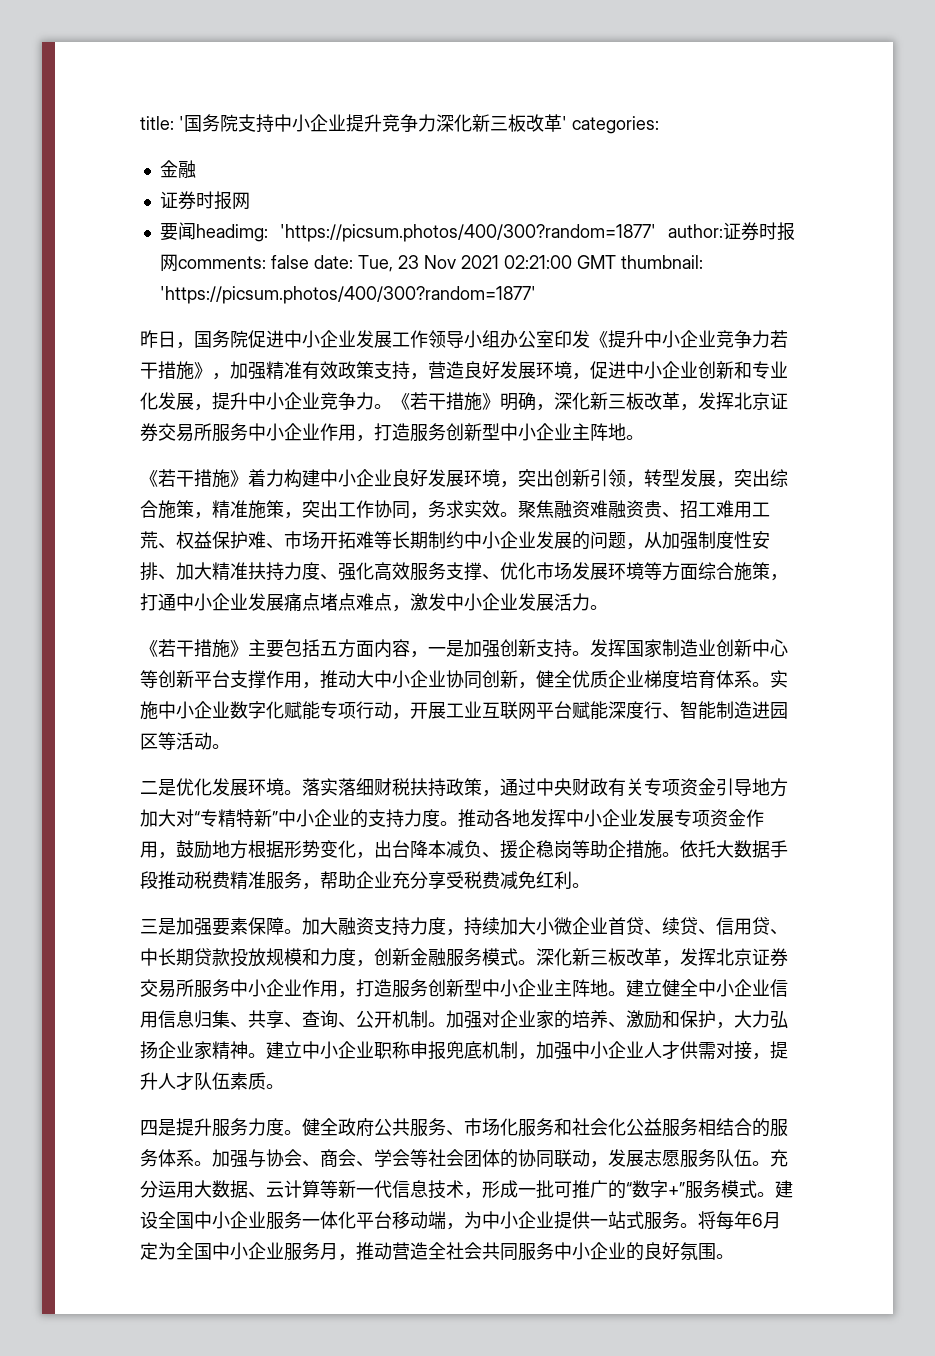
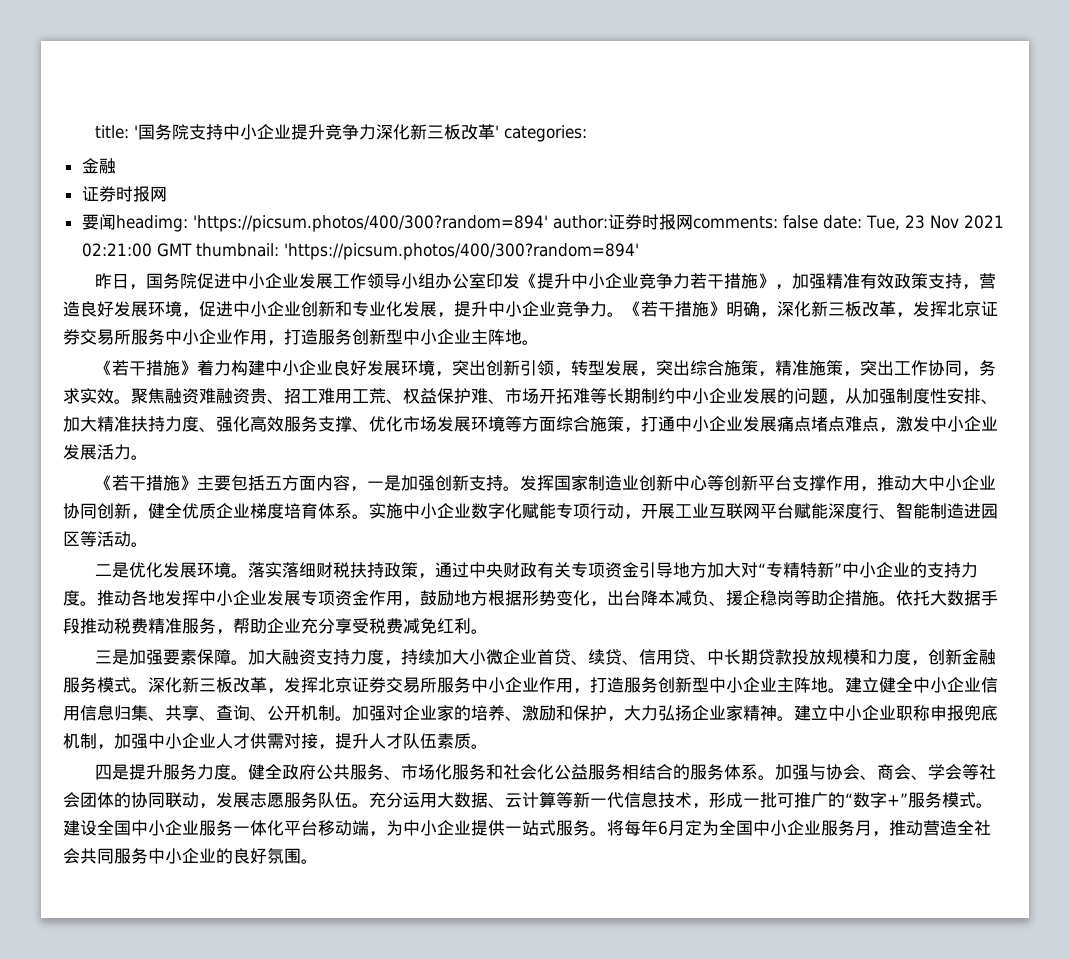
[279,224,656,242] 'https://picsum.photos/400/300?random=1877' -> [192,215,548,232] 'https://picsum.photos/400/300?random=894'
[159,286,536,304] 'https://picsum.photos/400/300?random=1877' -> [283,243,639,260] 'https://picsum.photos/400/300?random=894'

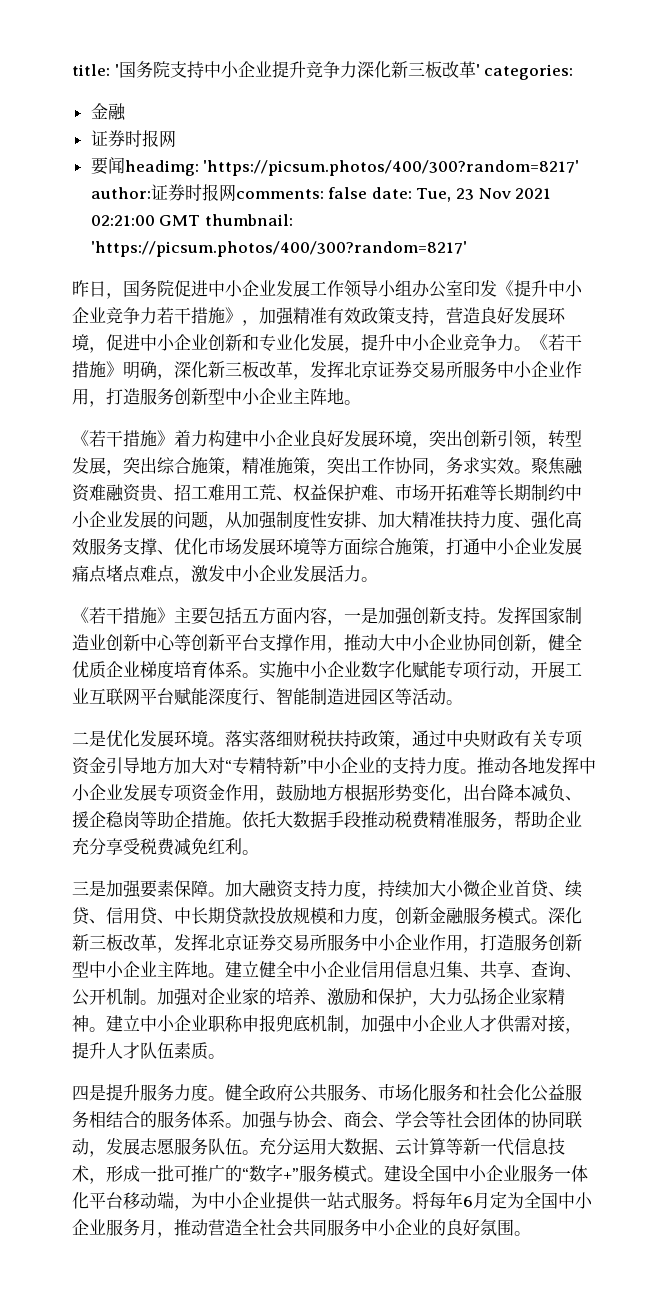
[192,215,548,232] 'https://picsum.photos/400/300?random=894' -> [203,160,580,176] 'https://picsum.photos/400/300?random=8217'
[283,243,639,260] 'https://picsum.photos/400/300?random=894' -> [90,241,467,257] 'https://picsum.photos/400/300?random=8217'

